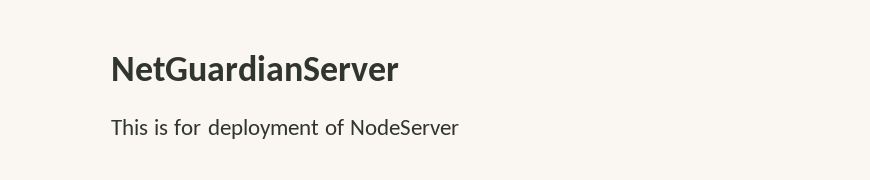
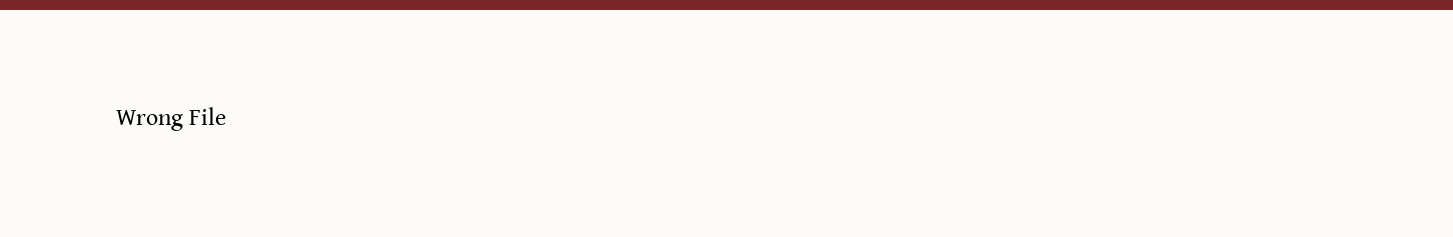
[111,55,399,81] [111,119,460,139] NetGuardianServer // This is for deployment of NodeServer -> [116,107,227,131] Wrong File

